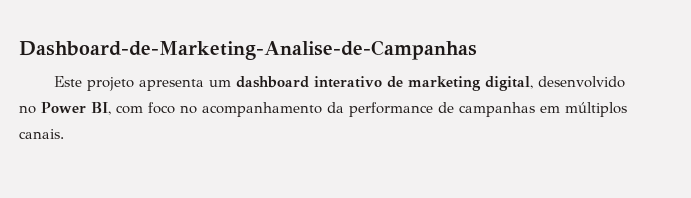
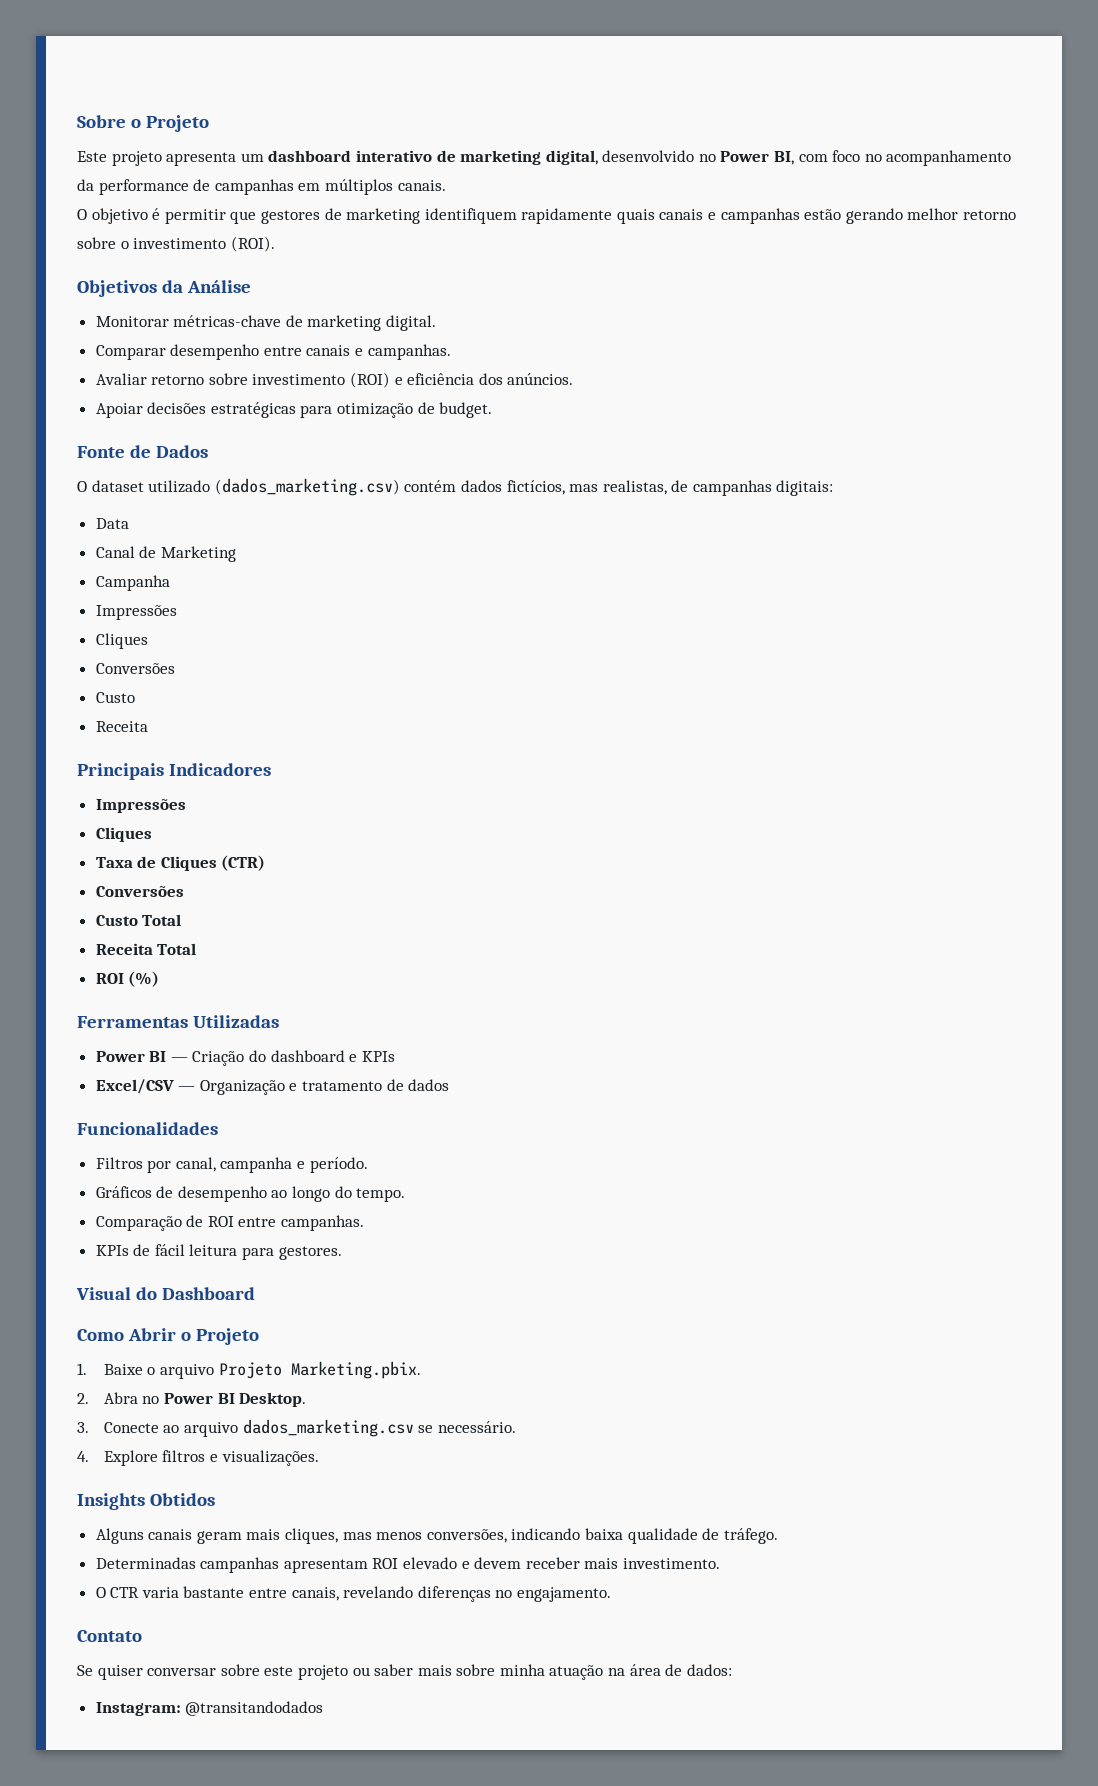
[19,40,477,60] Dashboard-de-Marketing-Analise-de-Campanhas -> [77,115,209,132] Sobre o Projeto
(64, 134) none -> [77,208,1017,224] [77,236,275,252] [77,280,251,297] [95,315,437,331] [95,344,451,360] [95,372,574,388] [95,402,493,418] [77,445,208,458] [77,478,834,496] [95,518,129,529] [95,546,236,562] [95,575,170,591] [95,605,177,620] [95,633,148,649] [95,663,175,674] [95,692,135,703] [95,721,148,732] [77,763,271,780] [95,799,186,813] [95,827,152,842] [95,855,266,871] [95,886,184,897] [95,914,182,926] [95,943,197,955] [95,971,160,987] [77,1015,279,1028] [95,1050,395,1066] [95,1079,450,1095] [77,1122,218,1135] [95,1157,368,1173] [95,1186,406,1202] [95,1215,365,1231] [95,1244,342,1260] [76,1287,255,1300] [77,1328,259,1345] [77,1361,421,1379] [77,1392,307,1407] [77,1419,516,1437] [77,1450,319,1466] [77,1493,215,1510] [95,1528,778,1544] [95,1557,721,1573] [95,1586,612,1602] [77,1630,142,1642] [77,1664,732,1680] [95,1701,324,1716] // O objetivo é permitir que gestores de marketing identifiquem rapidamente quais canais e campanhas estão gerando melhor retorno sobre o investimento (ROI). // Objetivos da Análise // Monitorar métricas-chave de marketing digital. // Comparar desempenho entre canais e campanhas. // Avaliar retorno sobre investimento (ROI) e eficiência dos anúncios. // Apoiar decisões estratégicas para otimização de budget. // Fonte de Dados // O dataset utilizado (dados_marketing.csv) contém dados fictícios, mas realistas, de campanhas digitais: // Data // Canal de Marketing // Campanha // Impressões // Cliques // Conversões // Custo // Receita // Principais Indicadores // Impressões // Cliques // Taxa de Cliques (CTR) // Conversões // Custo Total // Receita Total // ROI (%) // Ferramentas Utilizadas // Power BI — Criação do dashboard e KPIs // Excel/CSV — Organização e tratamento de dados // Funcionalidades // Filtros por canal, campanha e período. // Gráficos de desempenho ao longo do tempo. // Comparação de ROI entre campanhas. // KPIs de fácil leitura para gestores. // Visual do Dashboard // Como Abrir o Projeto // 1. Baixe o arquivo Projeto Marketing.pbix. // 2. Abra no Power BI Desktop. // 3. Conecte ao arquivo dados_marketing.csv se necessário. // 4. Explore filtros e visualizações. // Insights Obtidos // Alguns canais geram mais cliques, mas menos conversões, indicando baixa qualidade de tráfego. // Determinadas campanhas apresentam ROI elevado e devem receber mais investimento. // O CTR varia bastante entre canais, revelando diferenças no engajamento. // Contato // Se quiser conversar sobre este projeto ou saber mais sobre minha atuação na área de dados: // Instagram: @transitandodados

